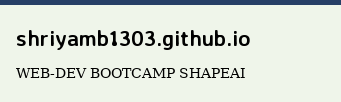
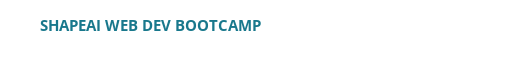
[16,30,251,50] [16,68,246,78] shriyamb1303.github.io // WEB-DEV BOOTCAMP SHAPEAI -> [40,20,261,31] SHAPEAI WEB DEV BOOTCAMP

